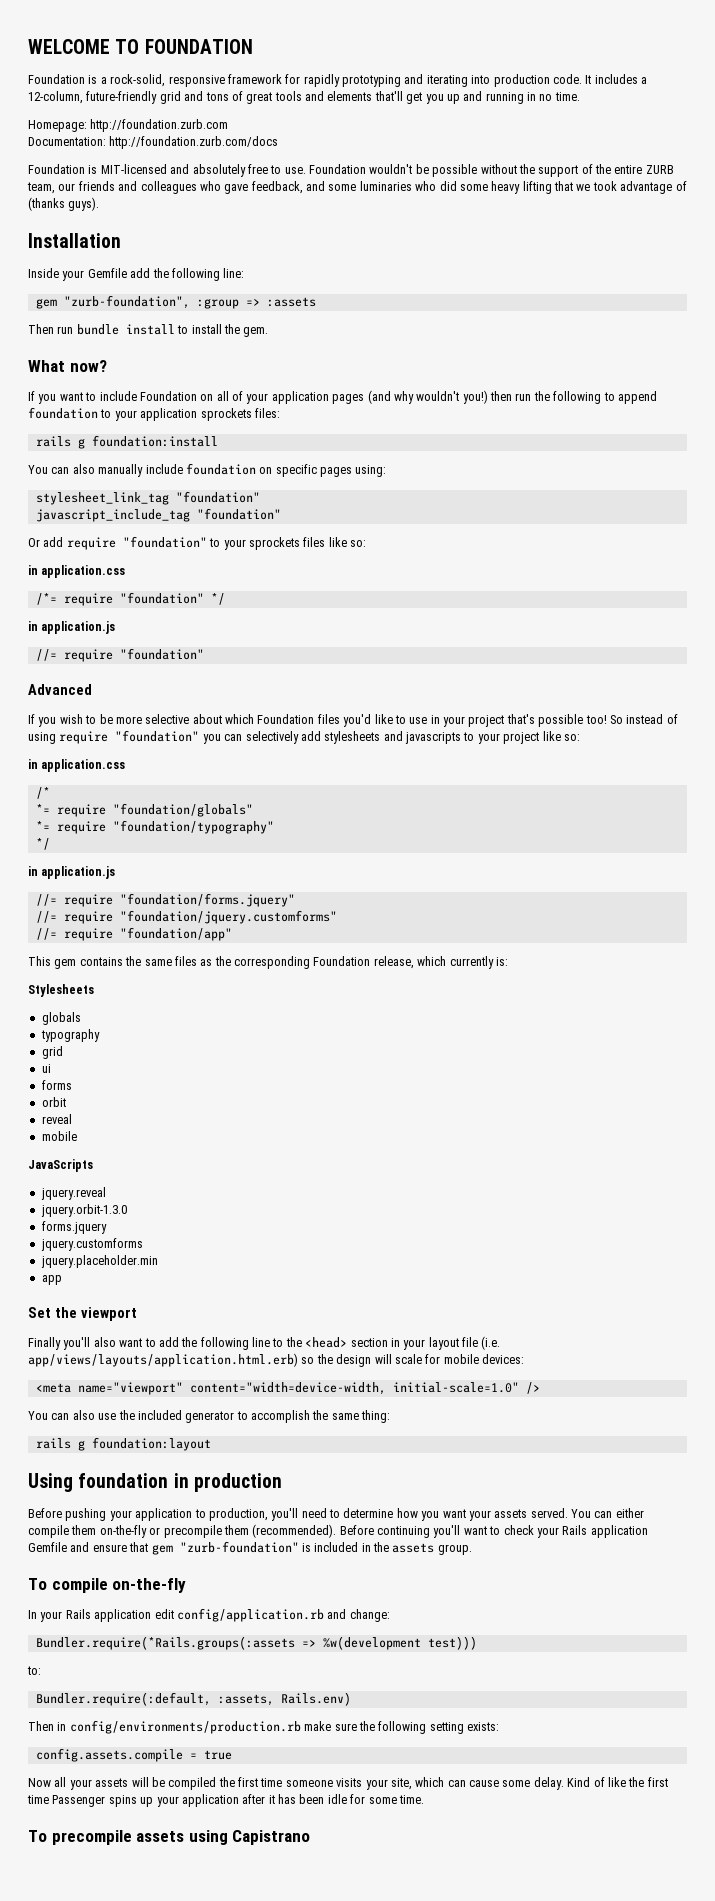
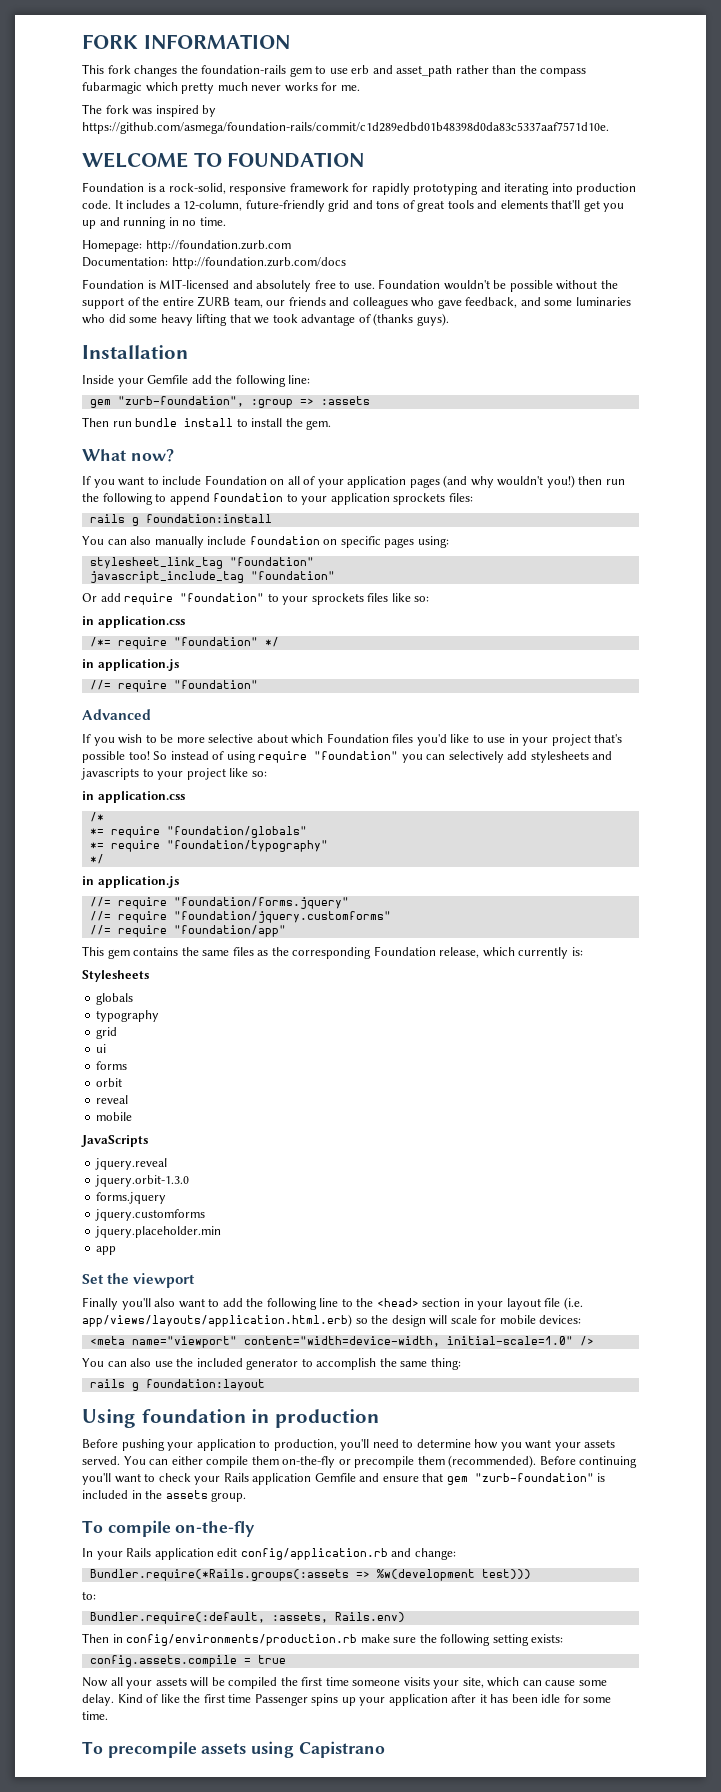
(28, 46) none -> [82,34,290,49] [82,64,587,77] [82,82,360,94] [82,104,217,117] [82,122,609,134] FORK INFORMATION // This fork changes the foundation-rails gem to use erb and asset_path rather than the compass fubarmagic which pretty much never works for me. // The fork was inspired by https://github.com/asmega/foundation-rails/commit/c1d289edbd01b48398d0da83c5337aaf7571d10e. //

